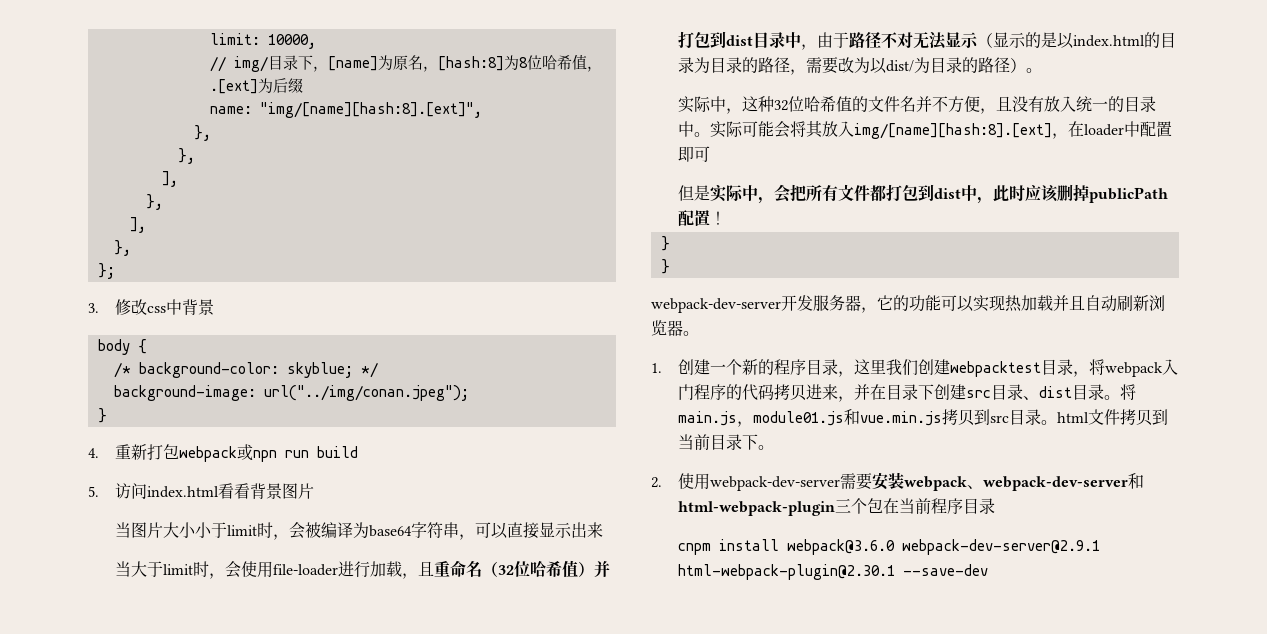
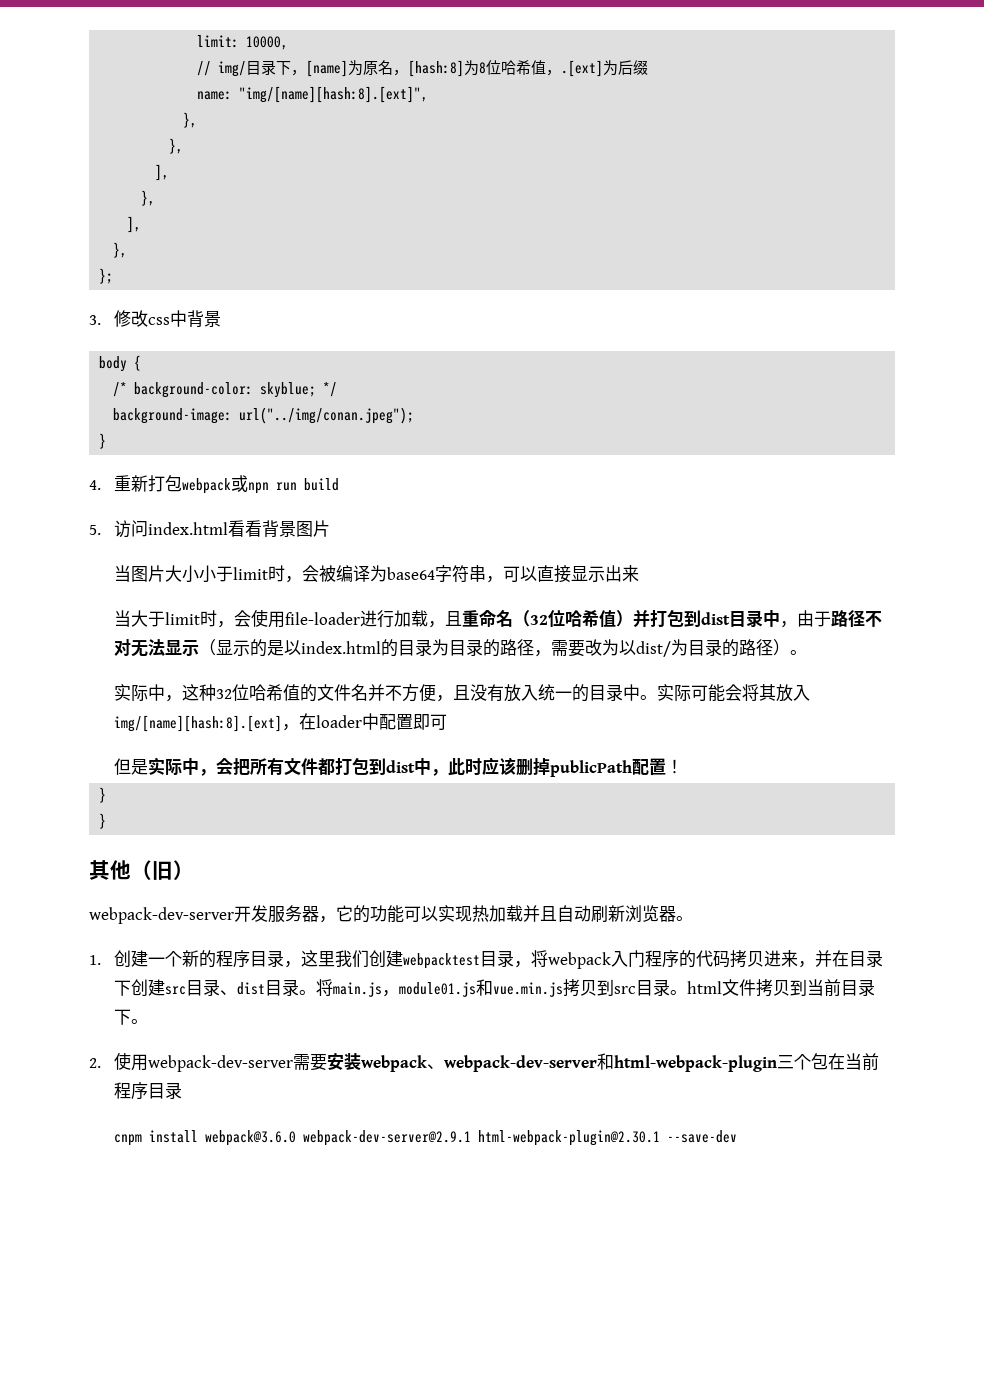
(670, 266) none -> [89,860,194,880] // 其他（旧）

